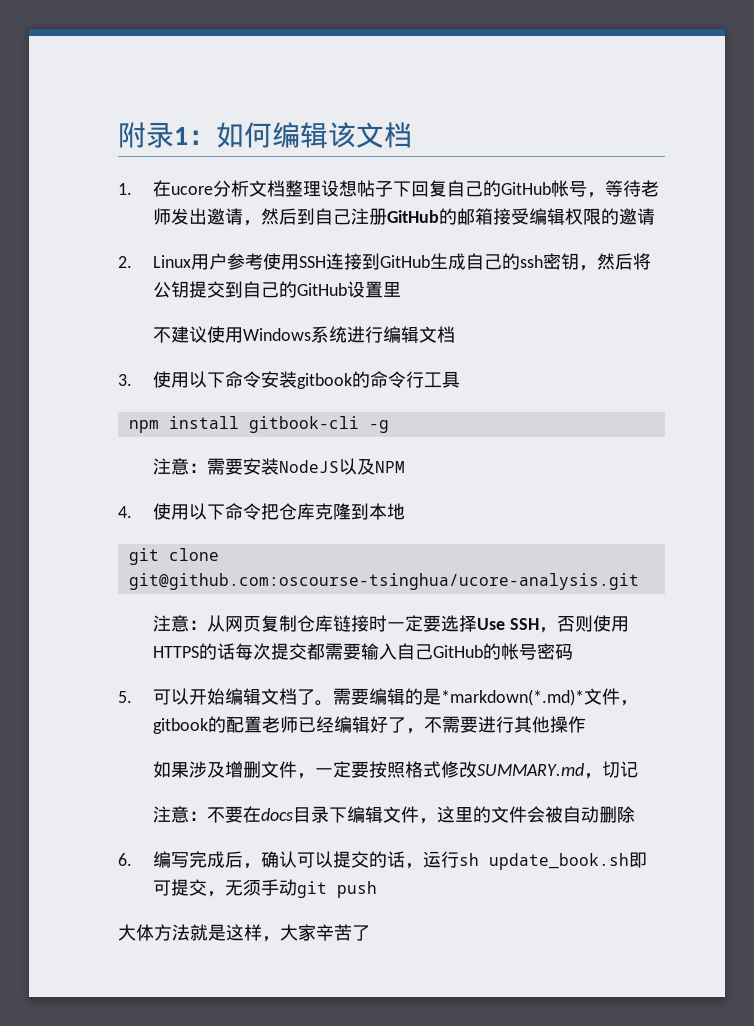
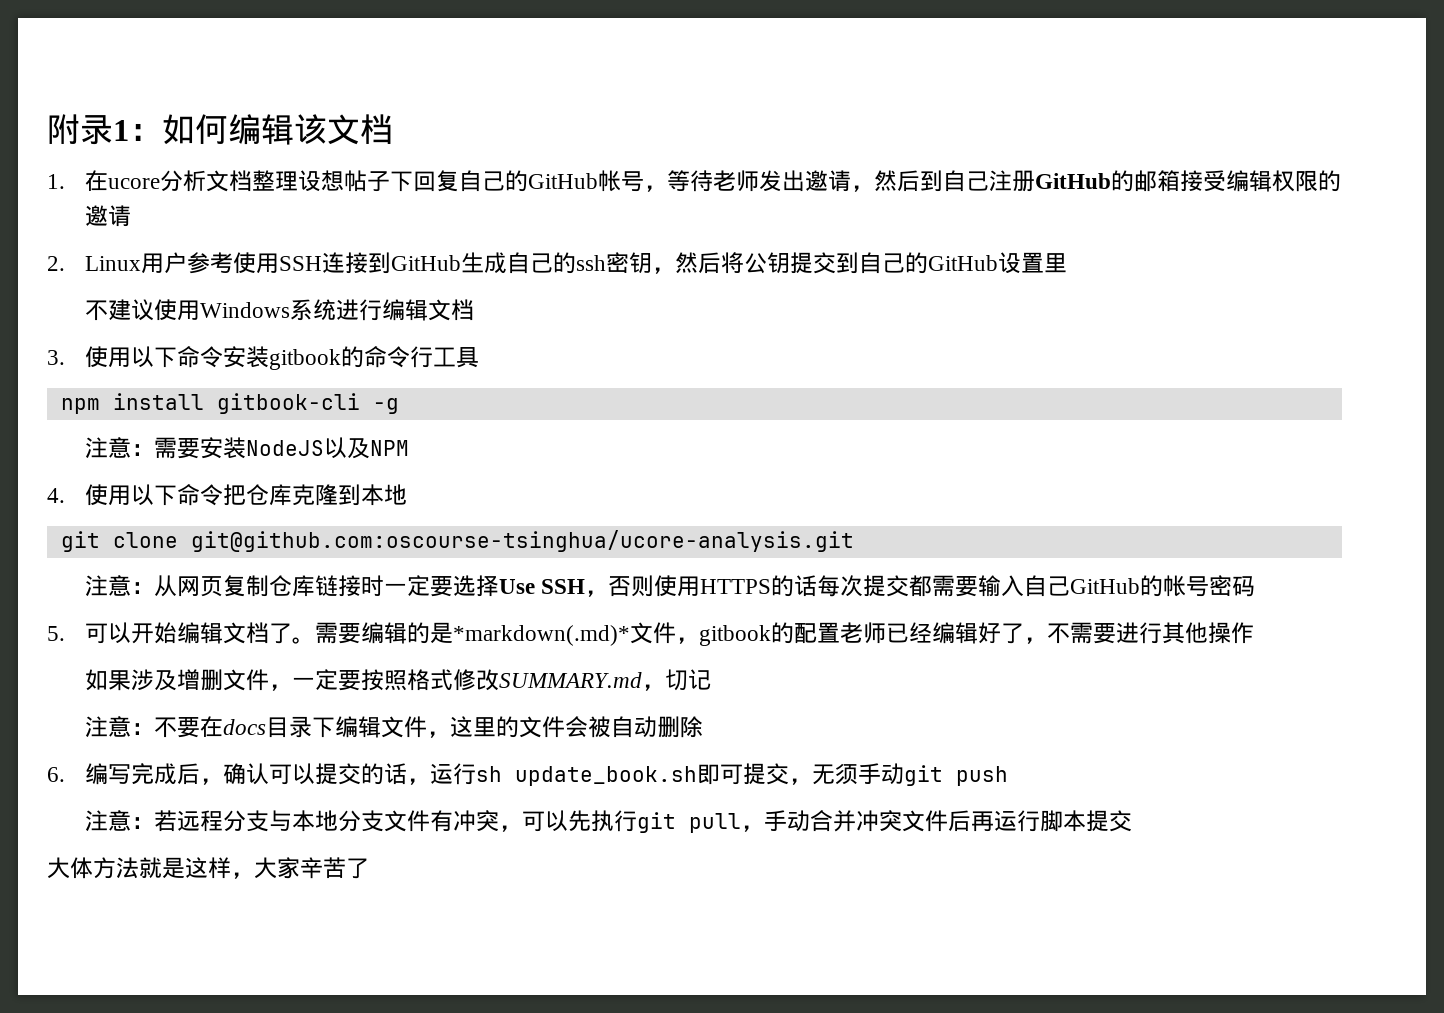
[441,689,585,706] *markdown(*.md)* -> [453,625,631,646] *markdown(.md)*
(378, 889) none -> [85,810,1133,833] // 注意：若远程分支与本地分支文件有冲突，可以先执行git pull，手动合并冲突文件后再运行脚本提交

